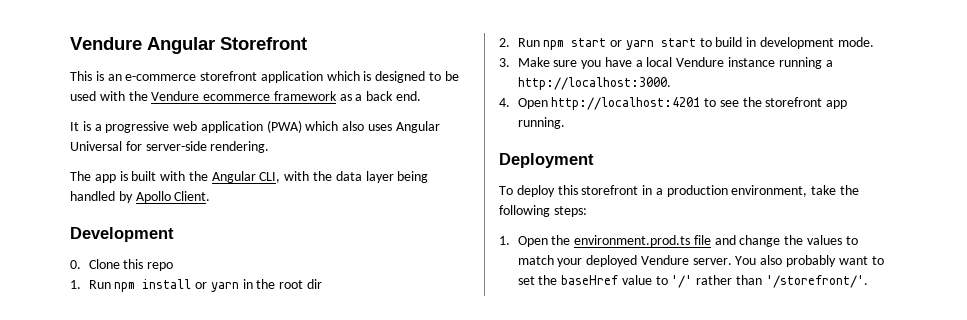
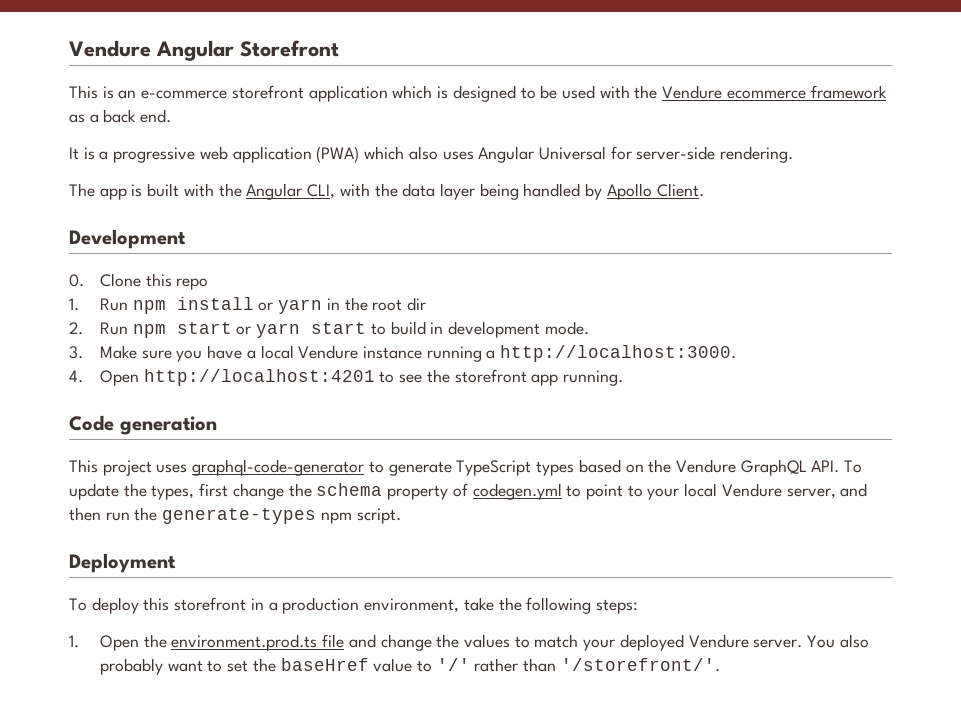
(565, 123) none -> [69,415,217,435] [69,459,863,476] [69,483,868,500] [69,507,401,524] // Code generation // This project uses graphql-code-generator to generate TypeScript types based on the Vendure GraphQL API. To update the types, first change the schema property of codegen.yml to point to your local Vendure server, and then run the generate-types npm script.

